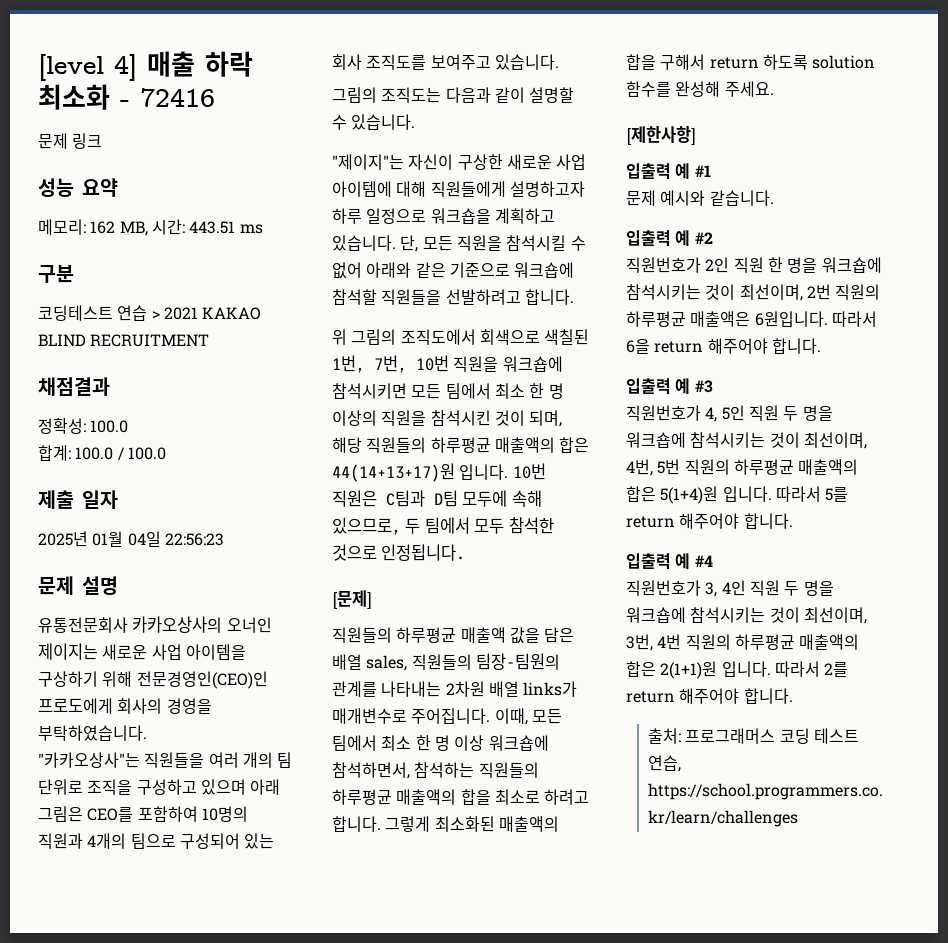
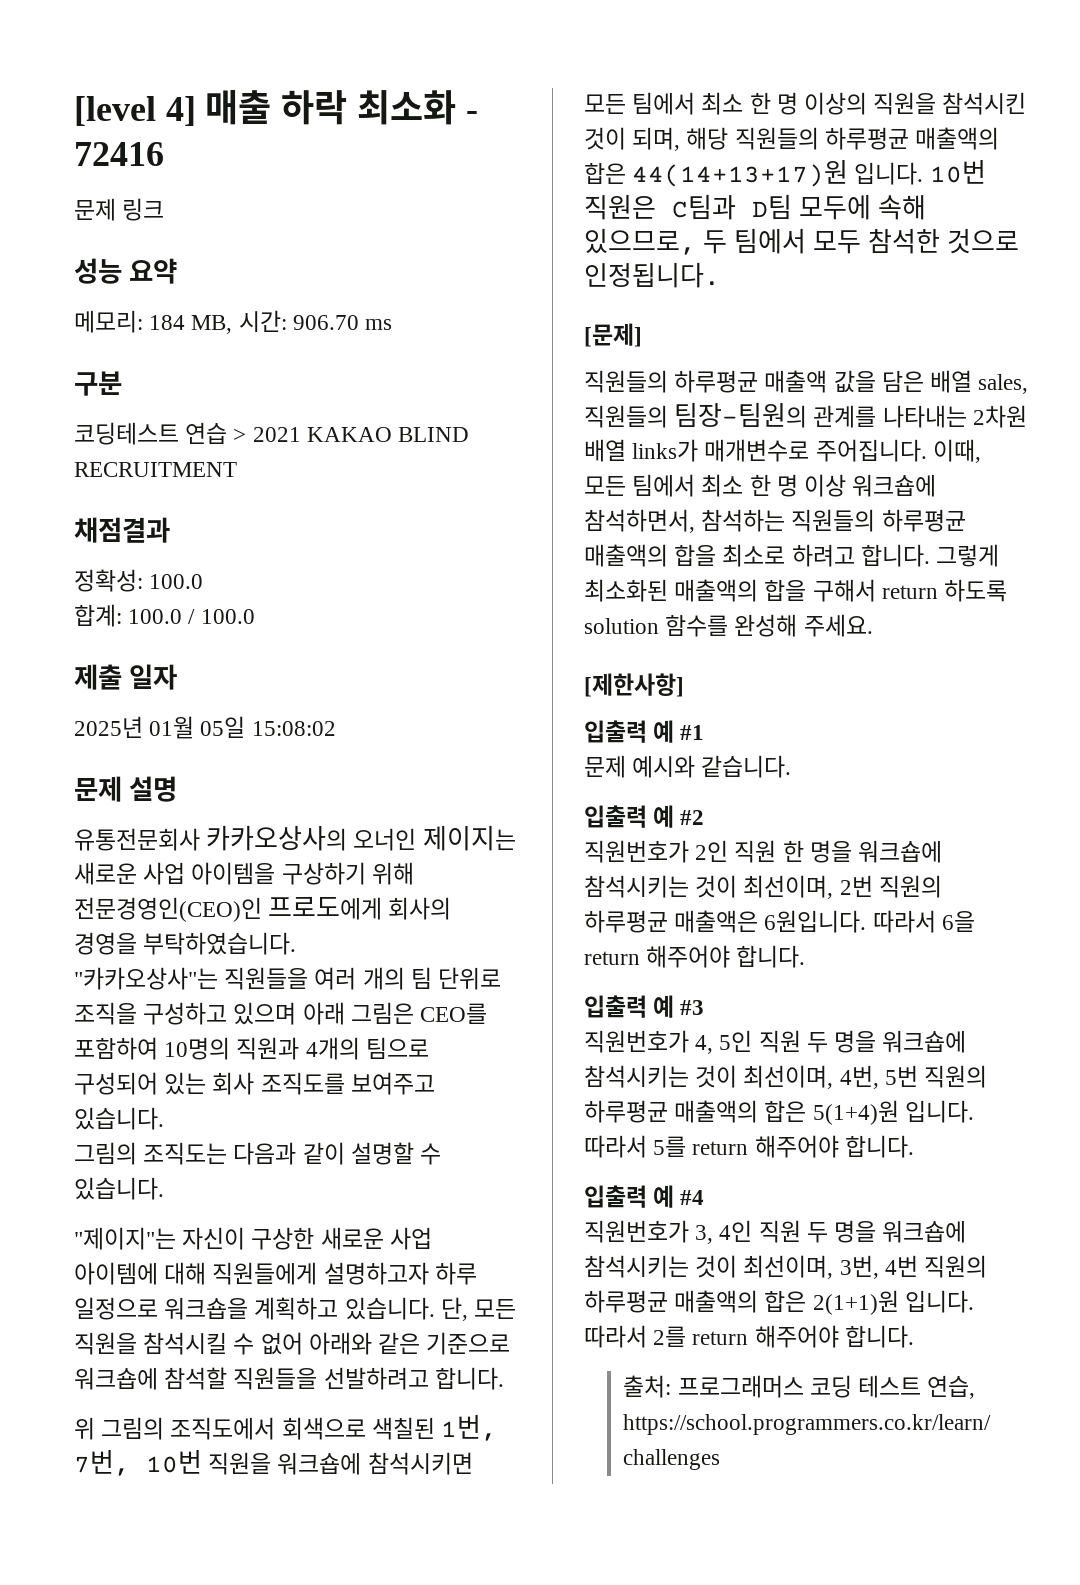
[90,221,116,234] 162 -> [149,315,186,330] 184
[189,221,236,234] 443.51 -> [292,315,359,330] 906.70
[127,531,224,547] 04일 22:56:23 -> [200,716,336,738] 05일 15:08:02

